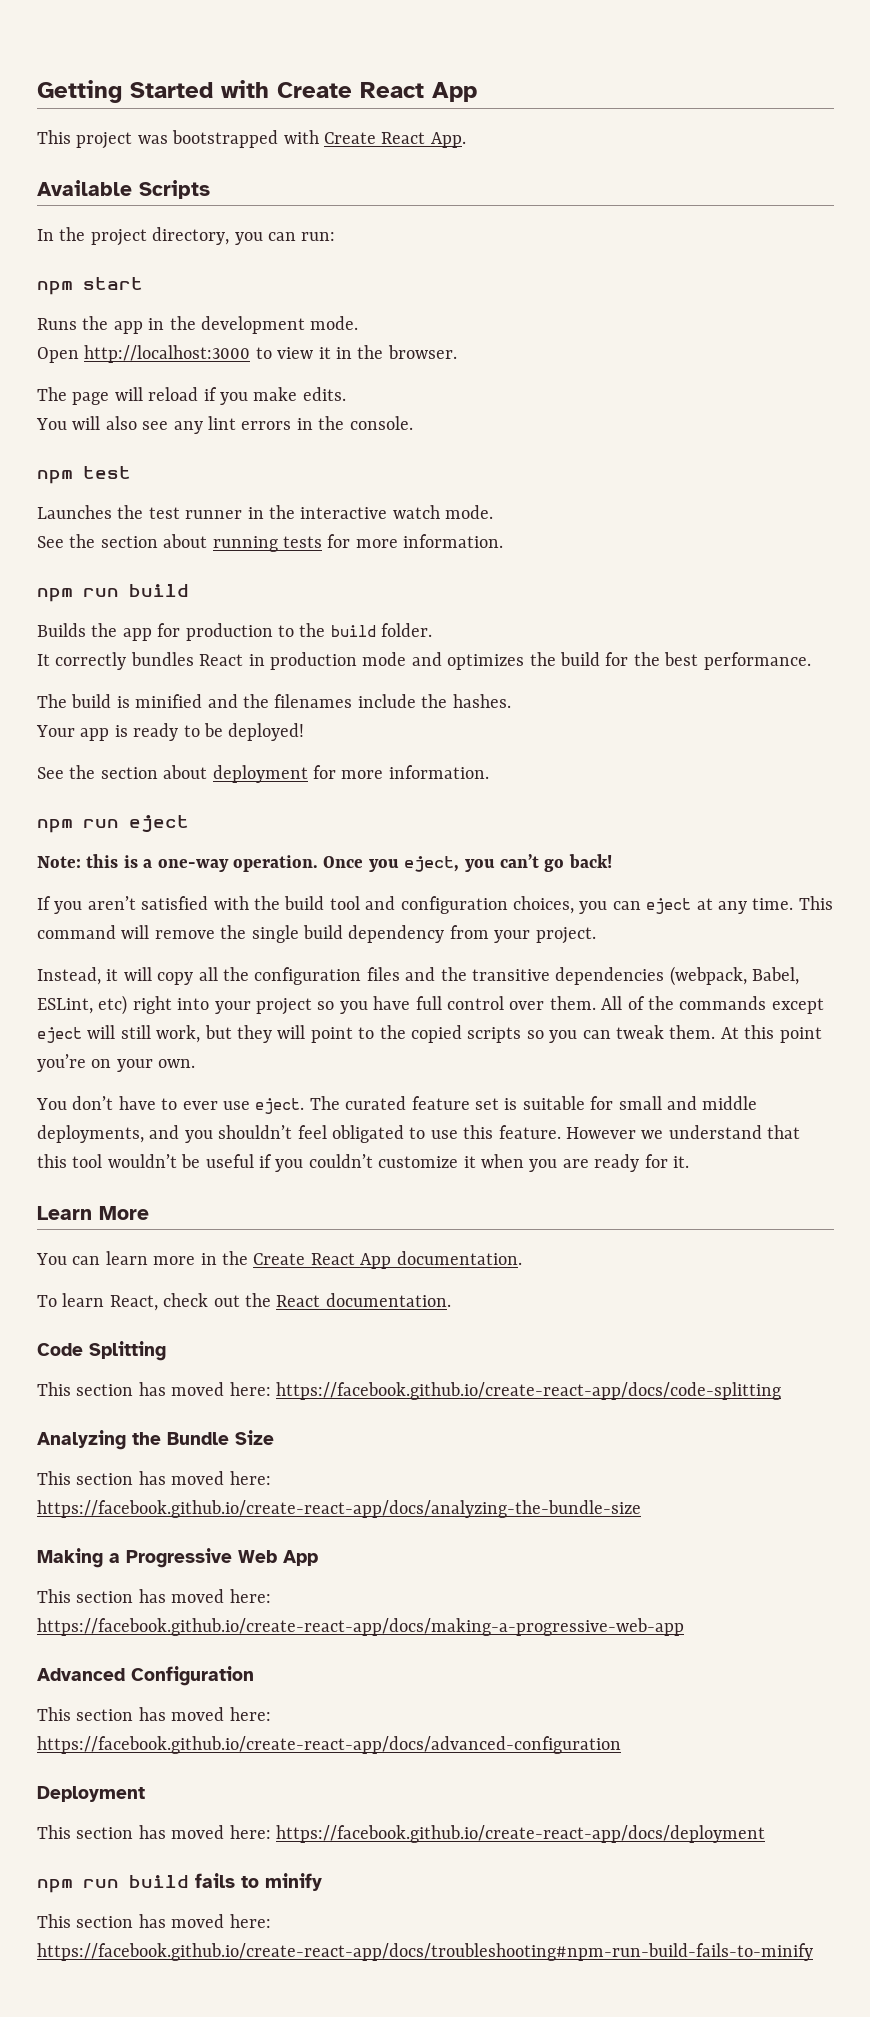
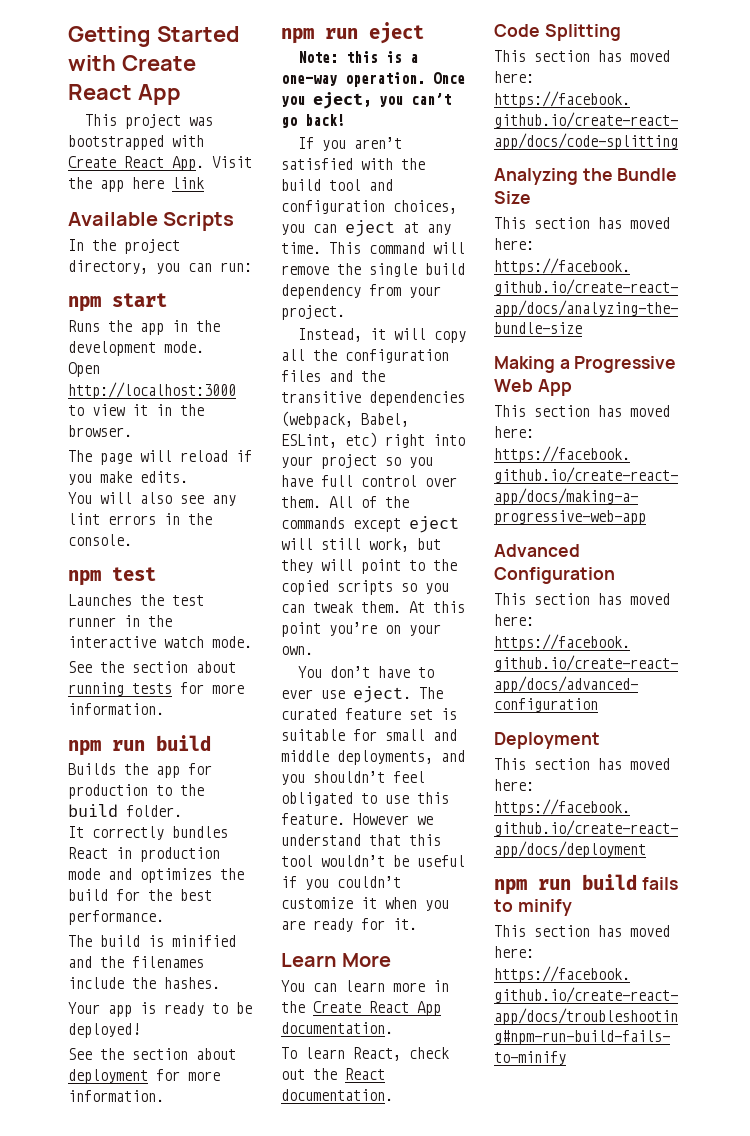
(466, 140) none -> [212,156,252,168] [68,177,204,192] Visit the app here link

